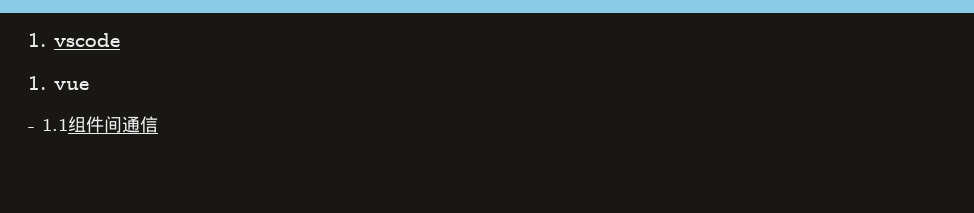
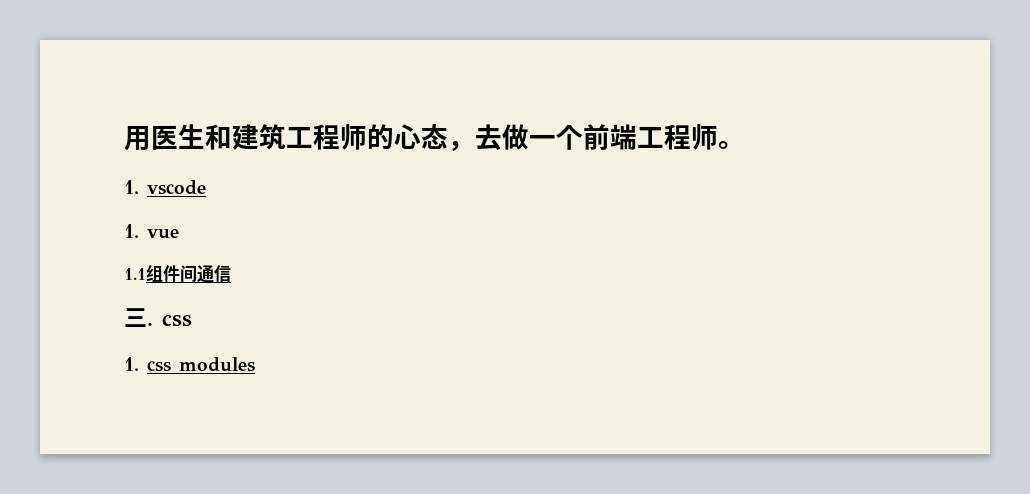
(28, 40) none -> [124,124,745,151] 用医生和建筑工程师的心态，去做一个前端工程师。 //
[28,127,35,131] - -> (179, 234) none
(158, 124) none -> [124,308,192,327] [124,357,255,372] // 三. css // 1. css modules

